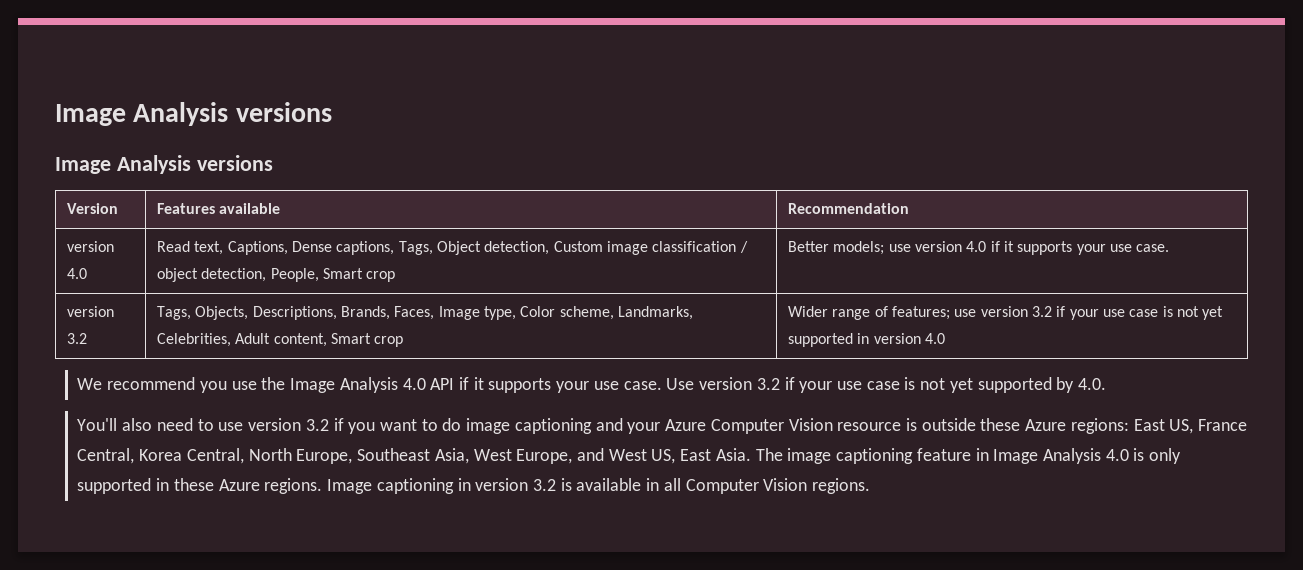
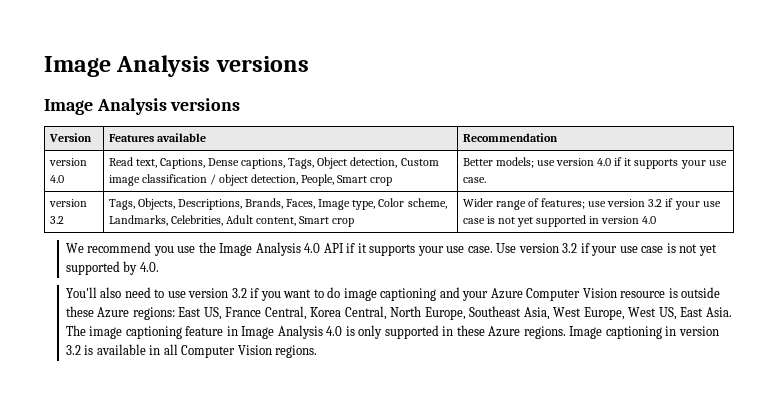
[577,448,605,461] and -> (625, 313) none

